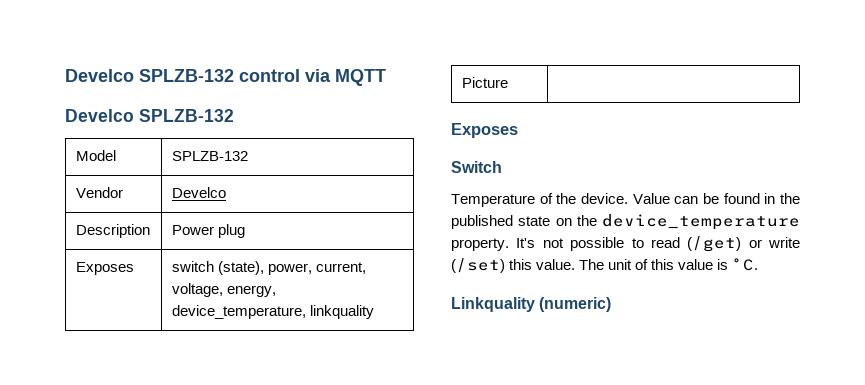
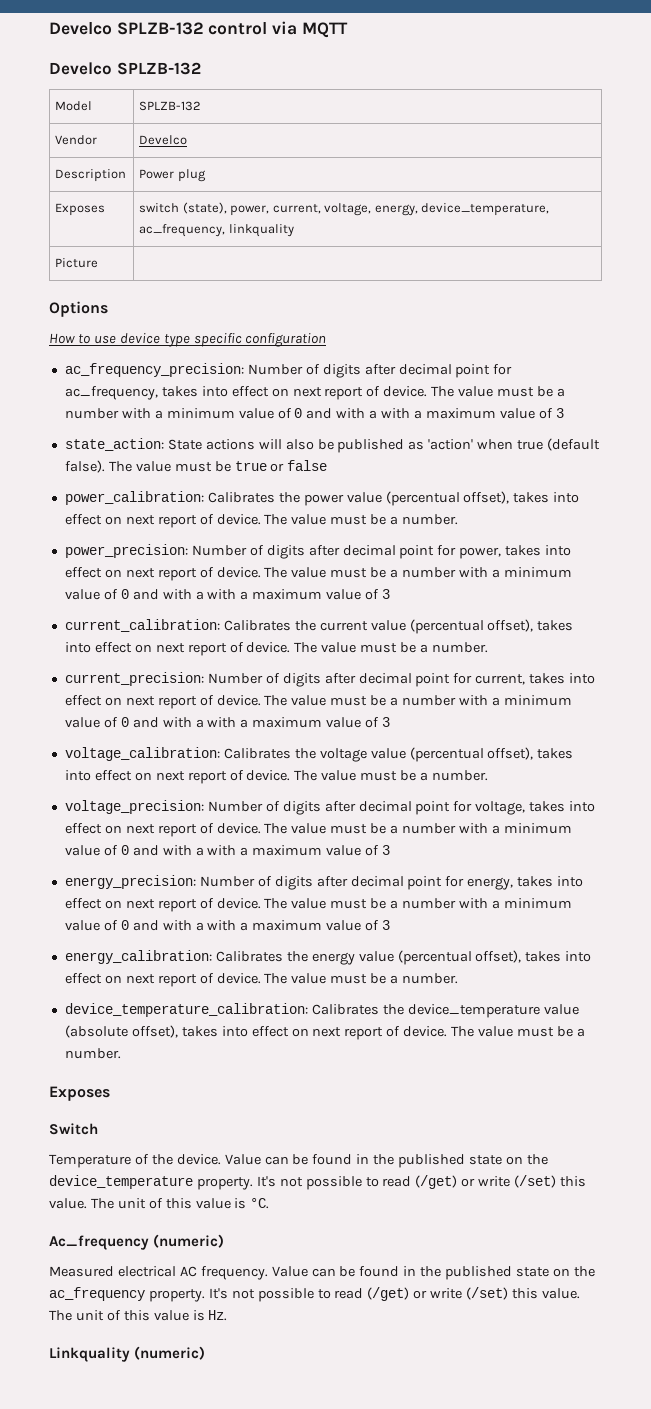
(306, 312) none -> [139,224,226,237] ac_frequency,
(508, 82) none -> [49,301,108,317] [49,333,327,347] [64,363,513,378] [64,386,565,400] [64,408,564,419] [64,438,601,453] [64,460,328,473] [64,491,580,506] [64,514,459,528] [64,544,572,559] [64,567,572,581] [64,589,391,600] [64,619,574,634] [64,642,488,656] [64,672,596,687] [64,695,572,709] [64,717,391,728] [64,747,574,762] [64,770,488,784] [64,800,596,815] [64,823,572,837] [64,845,391,856] [64,875,584,890] [64,898,572,912] [64,920,391,931] [64,950,592,965] [64,973,459,987] [64,1003,579,1018] [64,1025,585,1040] [64,1048,121,1059] // Options // How to use device type specific configuration // ac_frequency_precision: Number of digits after decimal point for ac_frequency, takes into effect on next report of device. The value must be a number with a minimum value of 0 and with a with a maximum value of 3 // state_action: State actions will also be published as 'action' when true (default false). The value must be true or false // power_calibration: Calibrates the power value (percentual offset), takes into effect on next report of device. The value must be a number. // power_precision: Number of digits after decimal point for power, takes into effect on next report of device. The value must be a number with a minimum value of 0 and with a with a maximum value of 3 // current_calibration: Calibrates the current value (percentual offset), takes into effect on next report of device. The value must be a number. // current_precision: Number of digits after decimal point for current, takes into effect on next report of device. The value must be a number with a minimum value of 0 and with a with a maximum value of 3 // voltage_calibration: Calibrates the voltage value (percentual offset), takes into effect on next report of device. The value must be a number. // voltage_precision: Number of digits after decimal point for voltage, takes into effect on next report of device. The value must be a number with a minimum value of 0 and with a with a maximum value of 3 // energy_precision: Number of digits after decimal point for energy, takes into effect on next report of device. The value must be a number with a minimum value of 0 and with a with a maximum value of 3 // energy_calibration: Calibrates the energy value (percentual offset), takes into effect on next report of device. The value must be a number. // device_temperature_calibration: Calibrates the device_temperature value (absolute offset), takes into effect on next report of device. The value must be a number.
(759, 264) none -> [49,1234,225,1250] [49,1266,595,1280] [49,1287,580,1302] [49,1310,228,1321] // Ac_frequency (numeric) // Measured electrical AC frequency. Value can be found in the published state on the ac_frequency property. It's not possible to read (/get) or write (/set) this value. The unit of this value is Hz.

